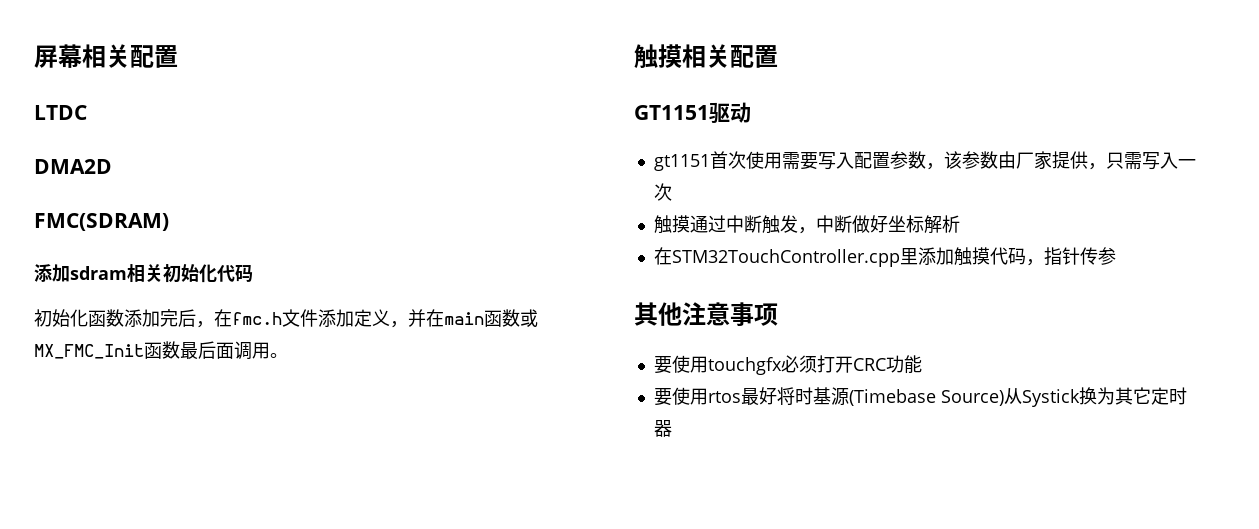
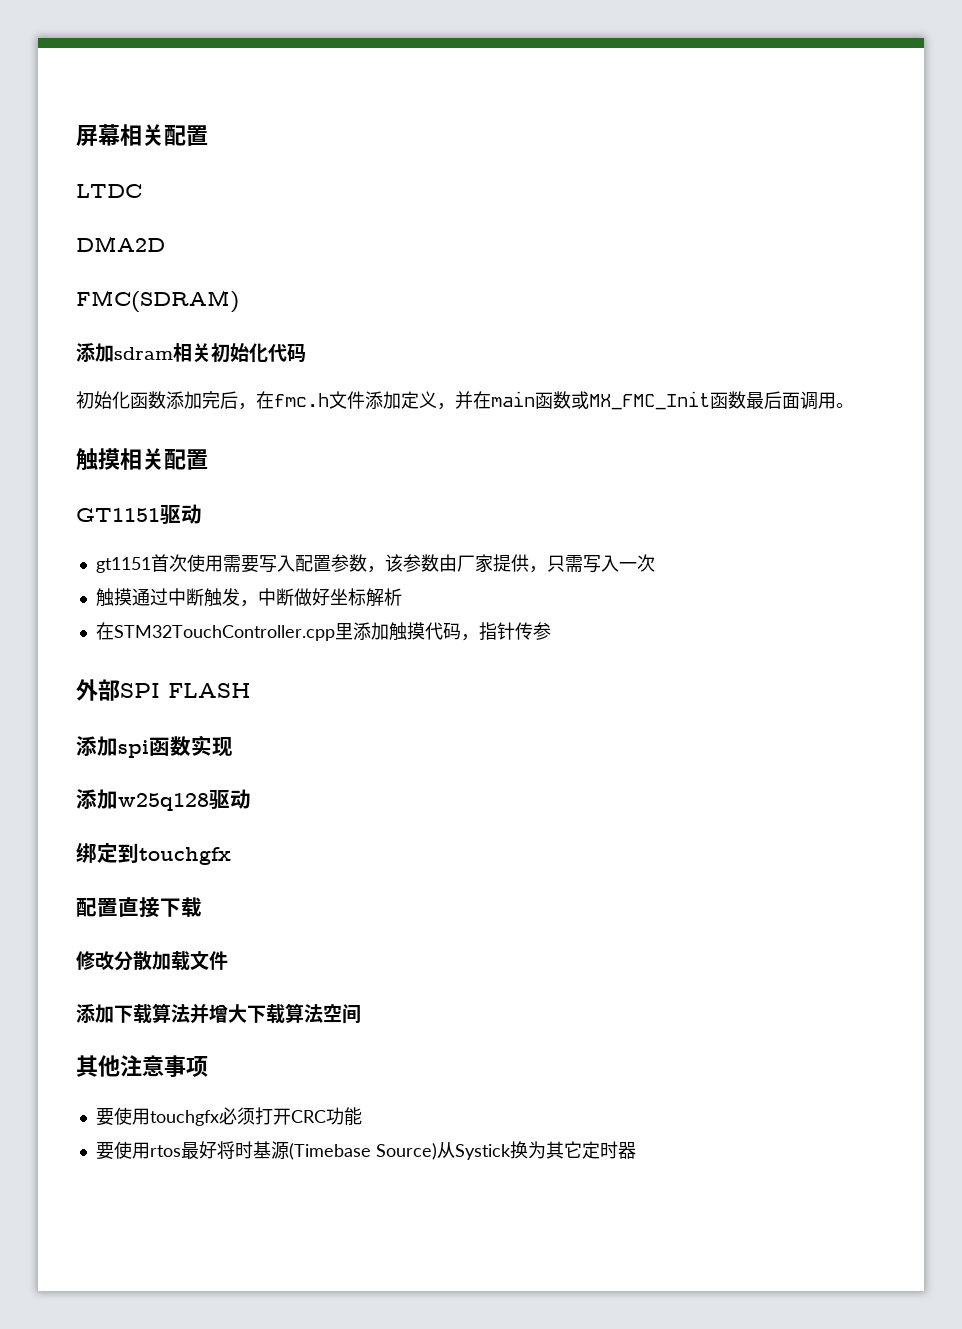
(1116, 256) none -> [76,679,251,701] [76,735,233,758] [76,789,251,811] [76,843,231,865] [76,897,202,918] [76,951,228,971] [76,1003,361,1024] // 外部SPI FLASH // 添加spi函数实现 // 添加w25q128驱动 // 绑定到touchgfx // 配置直接下载 // 修改分散加载文件 // 添加下载算法并增大下载算法空间

